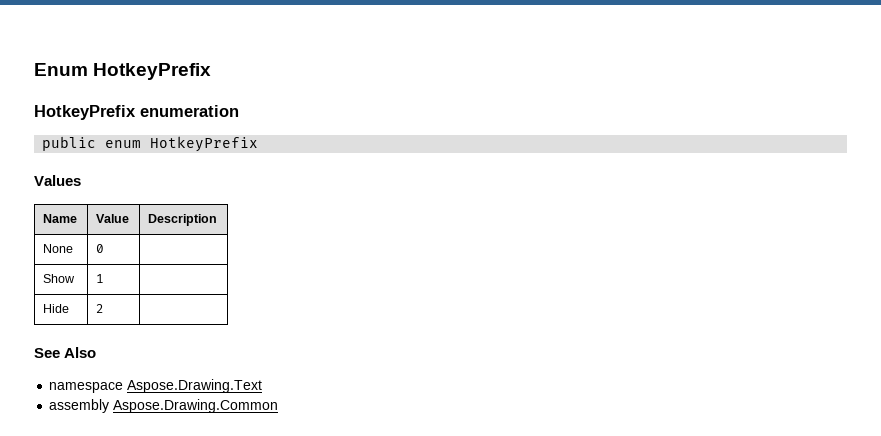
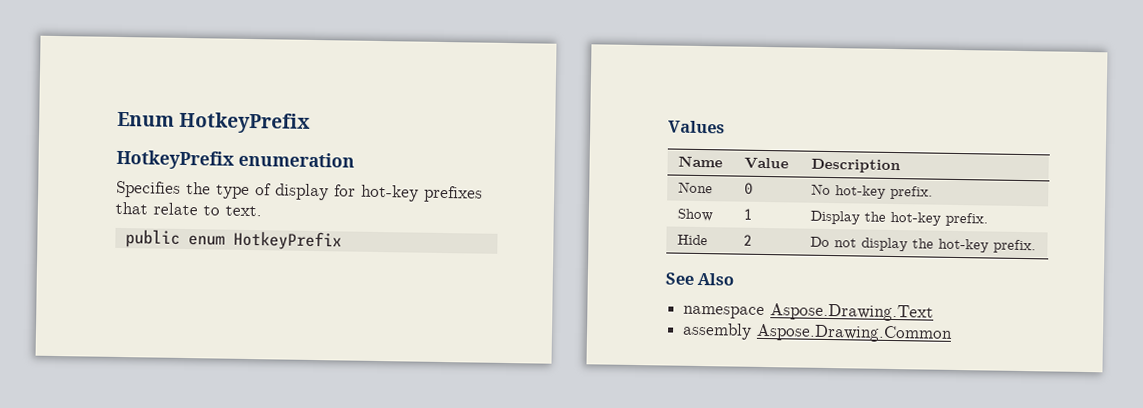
(239, 111) none -> [116,180,483,203] [115,201,262,217] // Specifies the type of display for hot-key prefixes that relate to text.
(105, 248) none -> [810,183,933,200] No hot-key prefix.
[43,304,70,313] [96,304,105,313] // Hide | 2 | -> [809,210,988,227] [676,234,708,246] [742,234,753,246] [809,236,1036,254] Display the hot-key prefix. // Hide | 2 | Do not display the hot-key prefix.

